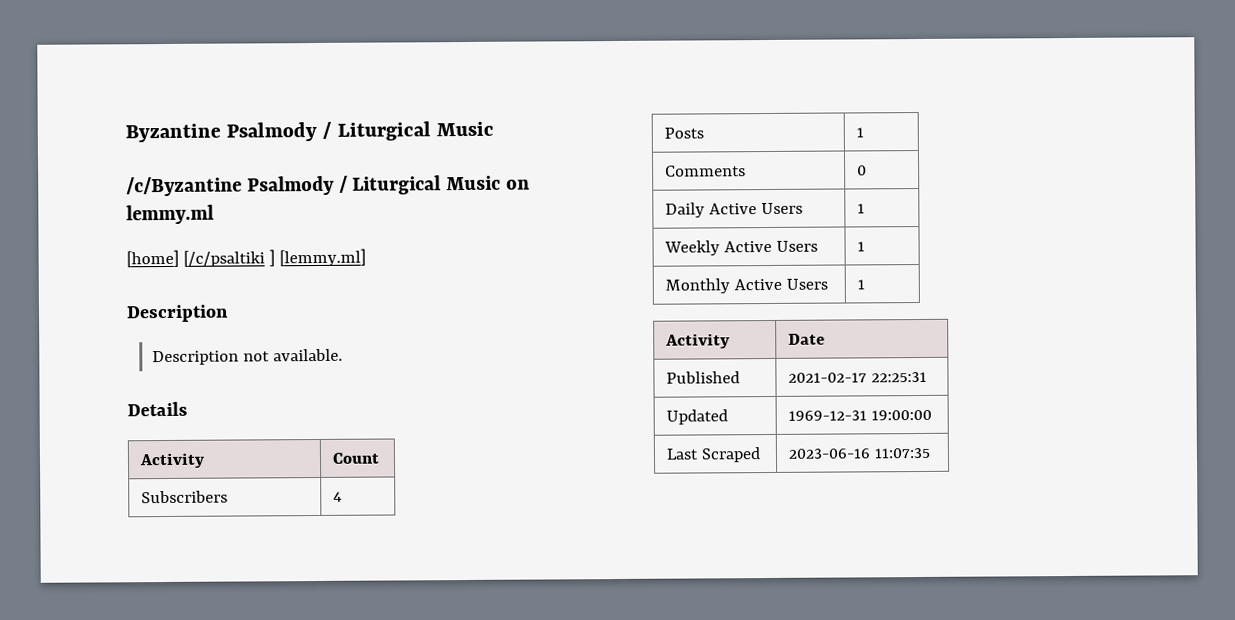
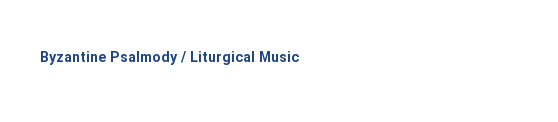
[126,175,531,197] [126,204,214,225] [126,248,366,268] [126,304,229,323] [152,348,343,366] [127,401,188,417] [139,452,206,469] [332,452,381,464] [141,490,229,504] [333,491,343,502] [664,127,705,139] [856,127,865,138] [665,165,747,177] [857,165,868,176] [665,202,804,218] [857,203,866,214] [664,240,819,256] [857,241,866,252] [665,278,829,294] [857,279,866,290] [665,333,731,349] [788,333,826,345] [666,371,741,384] [788,371,928,383] [666,409,729,425] [788,409,933,421] [666,447,762,463] [788,447,931,459] // /c/Byzantine Psalmody / Liturgical Music on lemmy.ml // [home] [/c/psaltiki ] [lemmy.ml] // Description // Description not available. // Details // Activity | Count // Subscribers | 4 // Posts | 1 // Comments | 0 // Daily Active Users | 1 // Weekly Active Users | 1 // Monthly Active Users | 1 // Activity | Date // Published | 2021-02-17 22:25:31 // Updated | 1969-12-31 19:00:00 // Last Scraped | 2023-06-16 11:07:35 -> (299, 56) none

